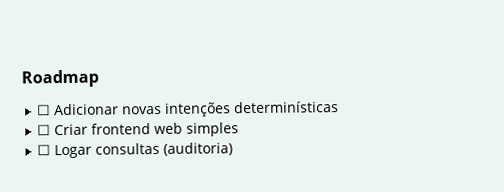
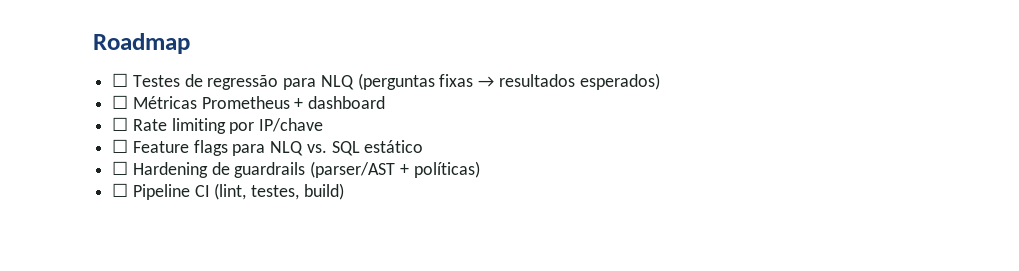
[54,101,340,117] [37,122,240,137] [37,142,234,159] Adicionar novas intenções determinísticas // ☐ Criar frontend web simples // ☐ Logar consultas (auditoria) -> [132,73,660,90] [112,95,386,109] [112,117,324,134] [112,139,424,156] [112,161,480,178] [112,183,344,200] Testes de regressão para NLQ (perguntas fixas → resultados esperados) // ☐ Métricas Prometheus + dashboard // ☐ Rate limiting por IP/chave // ☐ Feature flags para NLQ vs. SQL estático // ☐ Hardening de guardrails (parser/AST + políticas) // ☐ Pipeline CI (lint, testes, build)

